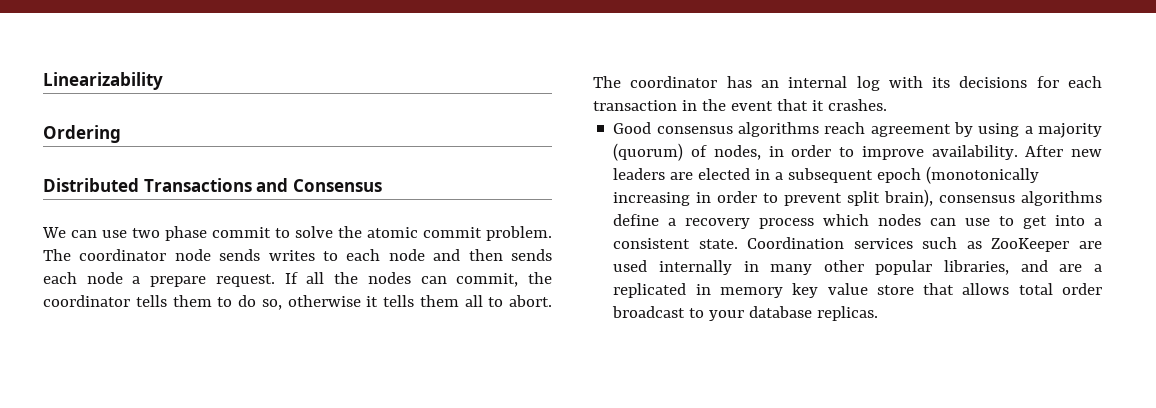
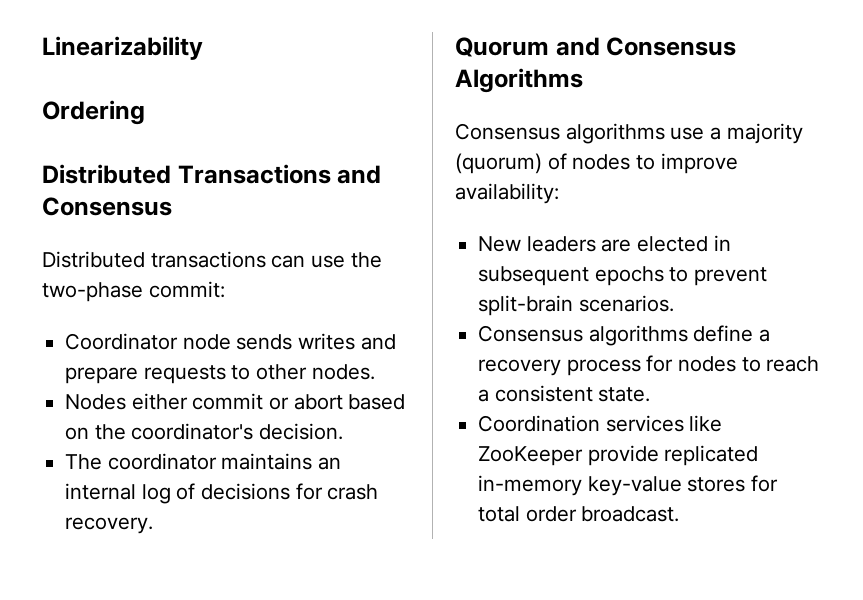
[42,226,552,241] [43,249,552,261] [43,272,553,287] [43,295,552,310] [593,76,752,88] We can use two phase commit to solve the atomic commit problem. The coordinator node sends writes to each node and then sends each node a prepare request. If all the nodes can commit, the coordinator tells them to do so, otherwise it tells them all to abort. The coordinator has -> [42,251,382,268] [42,281,225,302] [65,333,396,350] [65,364,375,384] [65,393,406,410] [65,423,344,440] [65,453,313,470] Distributed transactions can use the two-phase commit: // Coordinator node sends writes and prepare requests to other nodes. // Nodes either commit or abort based on the coordinator's decision. // The coordinator maintains
[888,76,1102,88] [593,99,887,111] [613,122,1102,138] [613,143,1102,161] [613,166,1040,184] [613,189,1016,207] with its decisions for each transaction in the event that it crashes. // Good consensus algorithms reach agreement by using a majority (quorum) of nodes, in order to improve availability. After new leaders are elected in a subsequent epoch (monotonically increasing in order to prevent split brain), consensus -> [176,483,379,500] [65,517,154,534] [455,37,737,57] [455,68,583,93] [455,123,803,144] [455,153,738,174] [455,183,559,204] [478,235,731,252] [478,266,768,286] [478,295,674,316] [478,325,584,342] of decisions for crash recovery. // Quorum and Consensus Algorithms // Consensus algorithms use a majority (quorum) of nodes to improve availability: // New leaders are elected in subsequent epochs to prevent split-brain scenarios. // Consensus
[823,214,1086,229] which nodes can use to get into -> [646,355,820,372] for nodes to reach
(738, 244) none -> (651, 394) //
[922,237,1102,252] [613,260,1102,275] [613,283,1102,298] [612,306,879,321] such as ZooKeeper are used internally in many other popular libraries, and are a replicated in memory key value store that allows total order broadcast to your database replicas. -> [689,415,723,432] [478,445,759,466] [478,475,779,496] [478,506,680,522] like ZooKeeper provide replicated in-memory key-value stores for total order broadcast.

